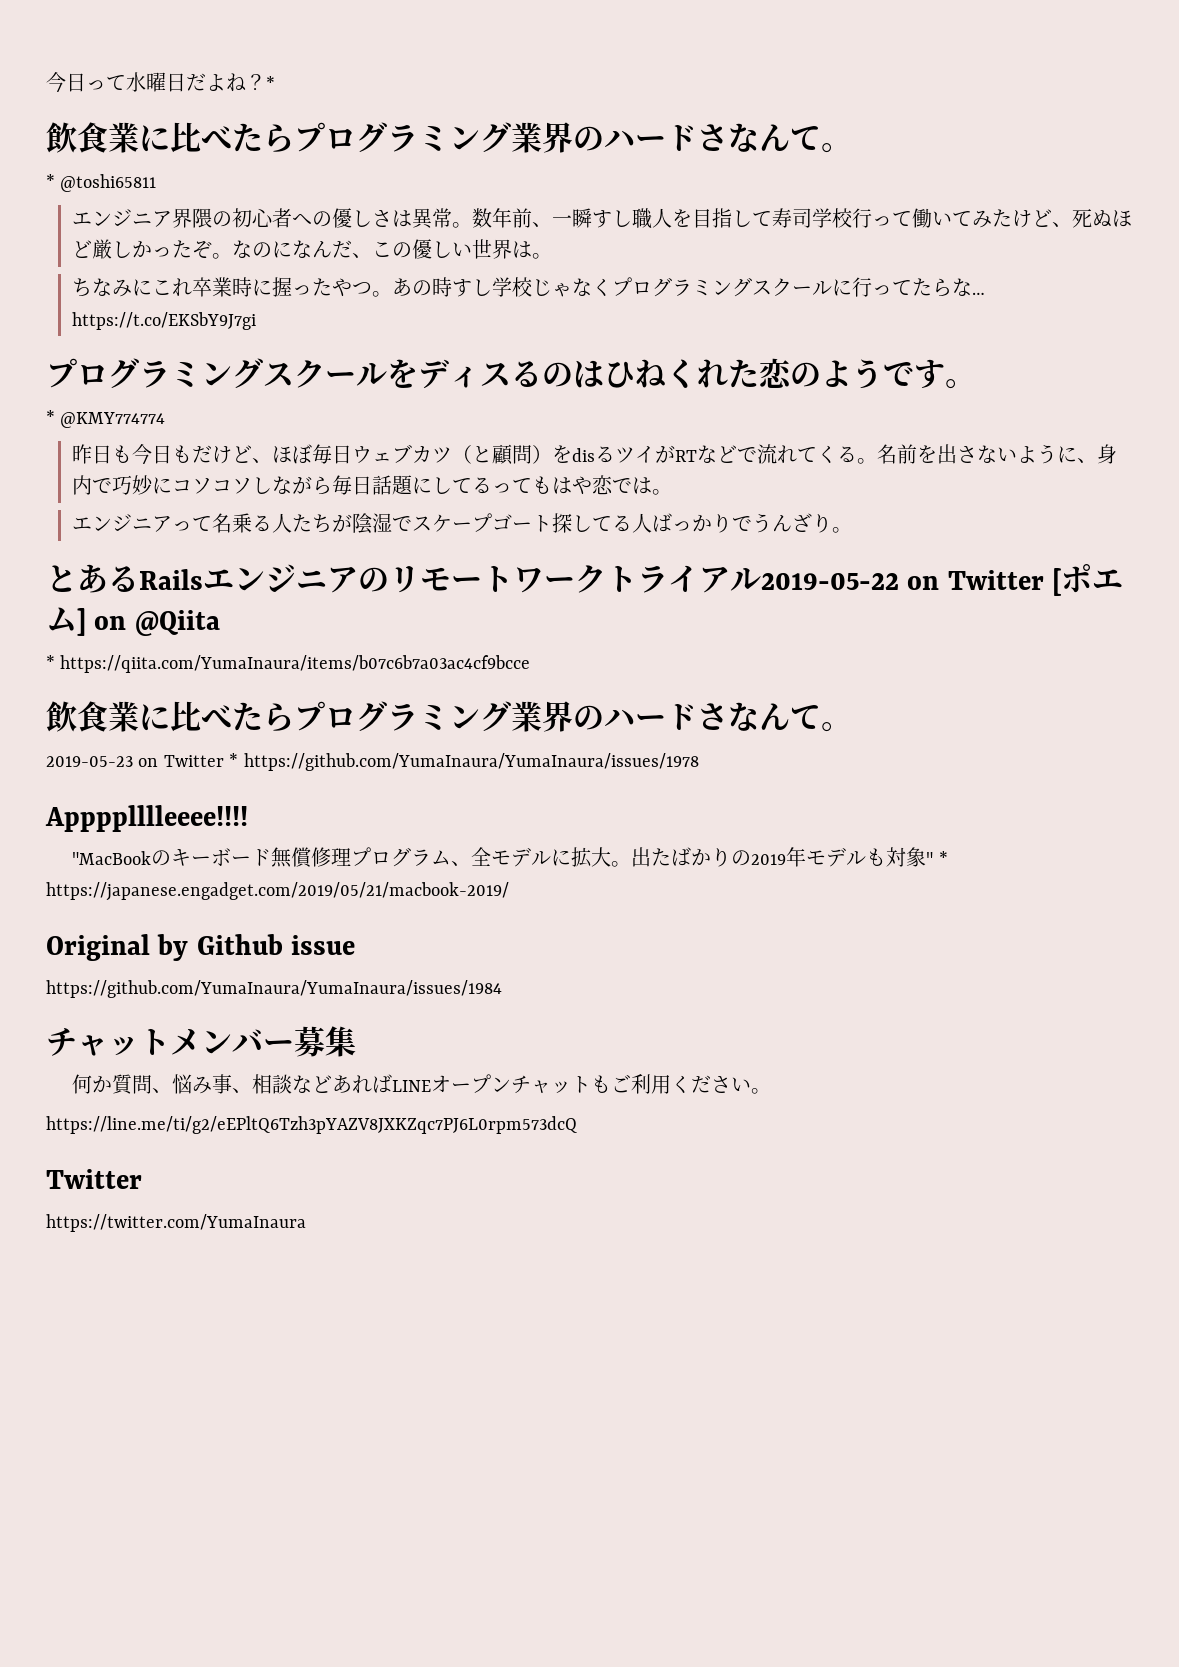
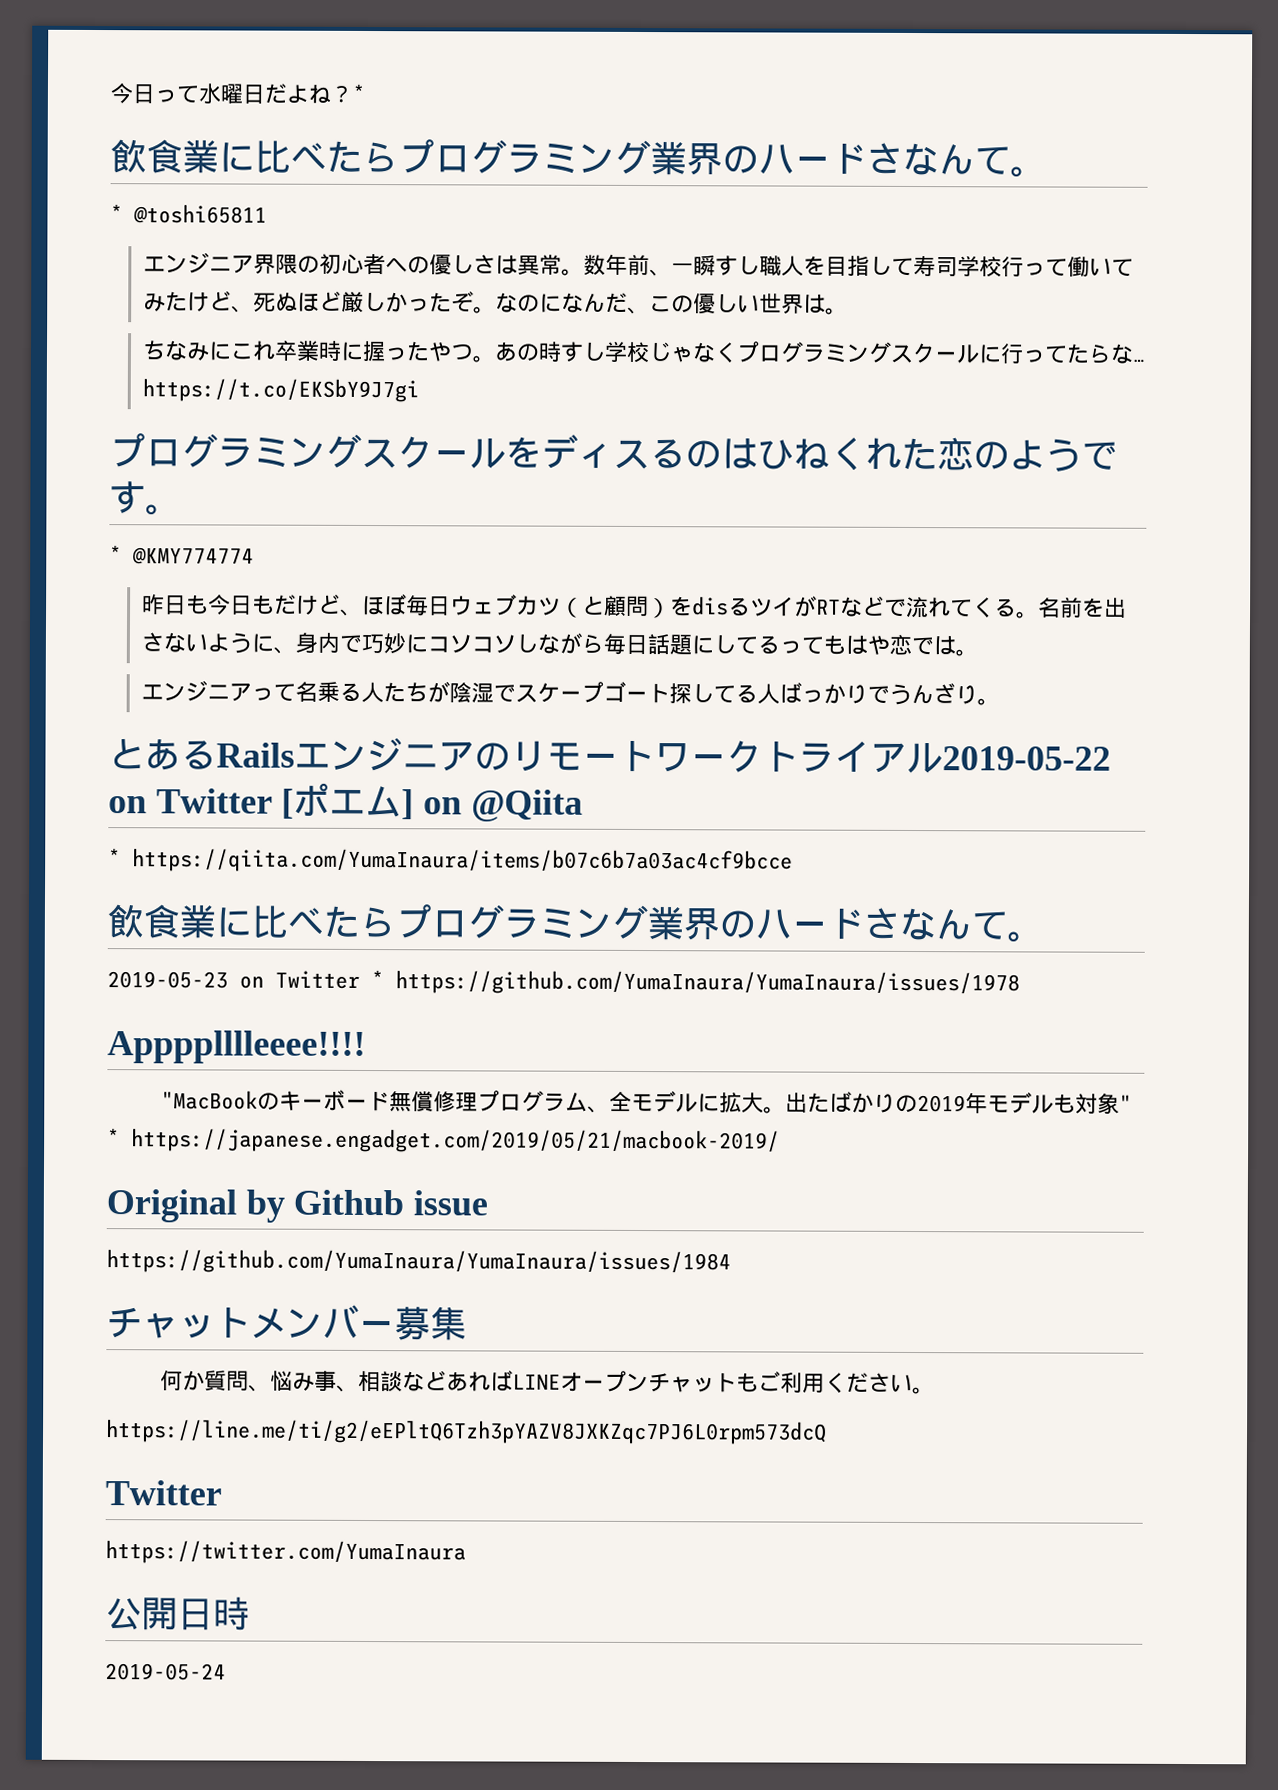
(306, 1223) none -> [105,1596,250,1631] [105,1663,226,1681] // 公開日時 // 2019-05-24

